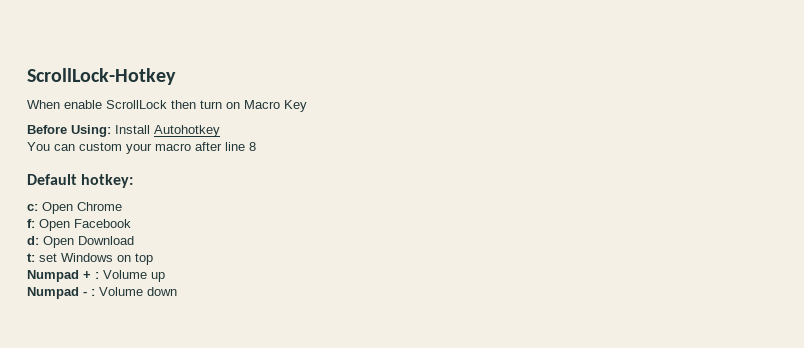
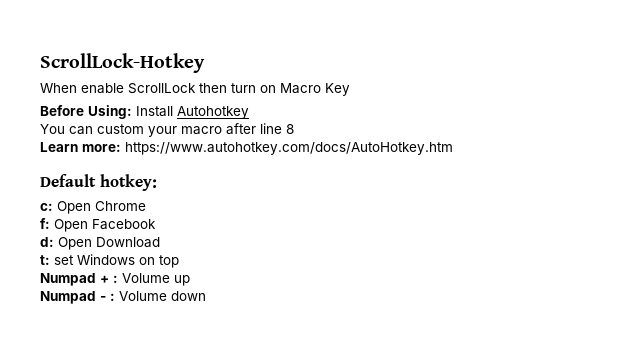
(256, 146) none -> [40,142,453,155] // Learn more: https://www.autohotkey.com/docs/AutoHotkey.htm

